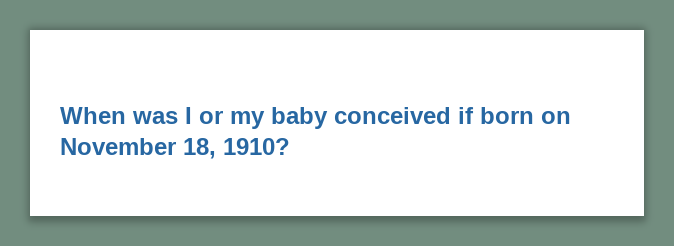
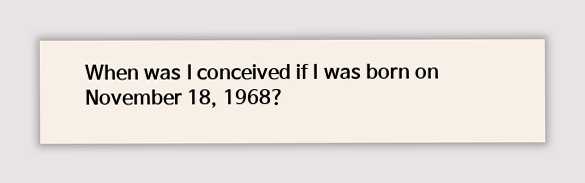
[199,107,474,129] or my baby conceived if -> [195,63,361,81] conceived if I was
[223,138,290,155] 1910? -> [221,89,285,106] 1968?

